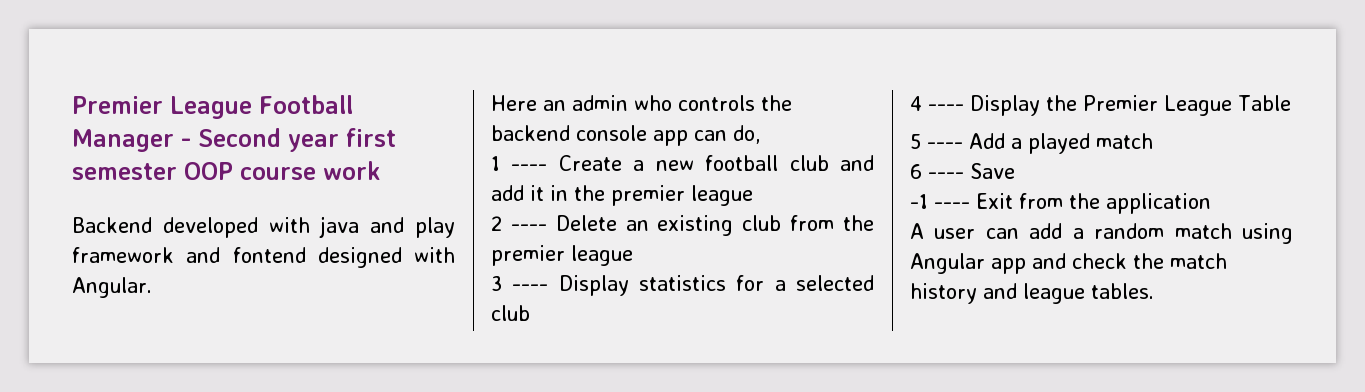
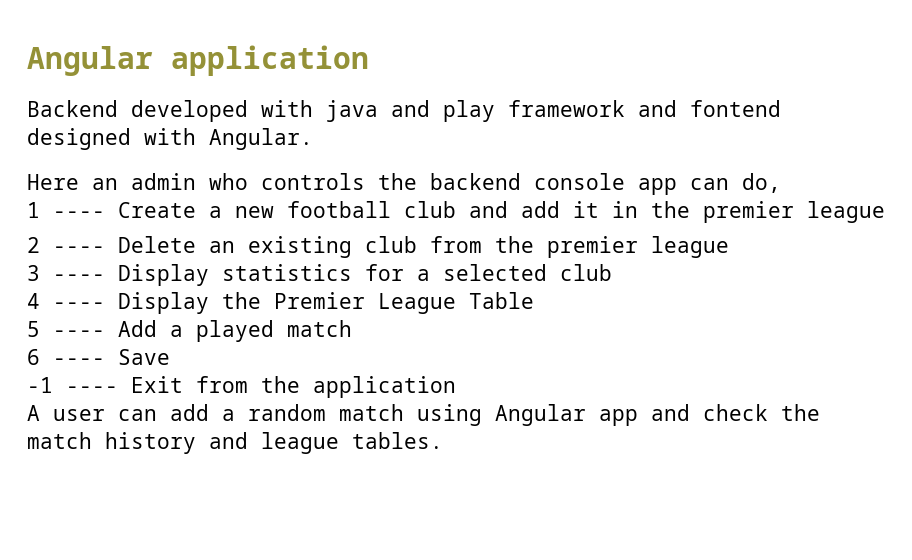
[72,95,353,119] [72,128,396,152] [72,161,380,180] Premier League Football Manager - Second year first semester OOP course work -> [27,45,369,76] Angular application

